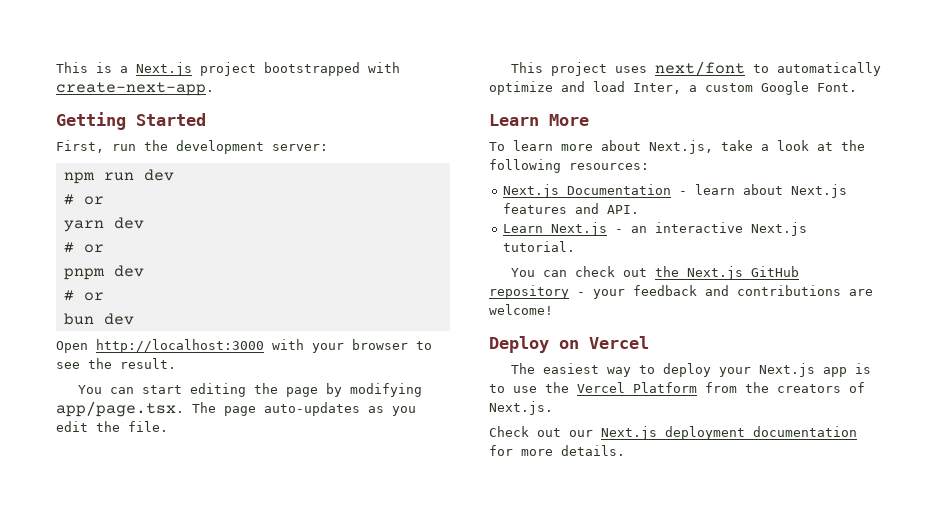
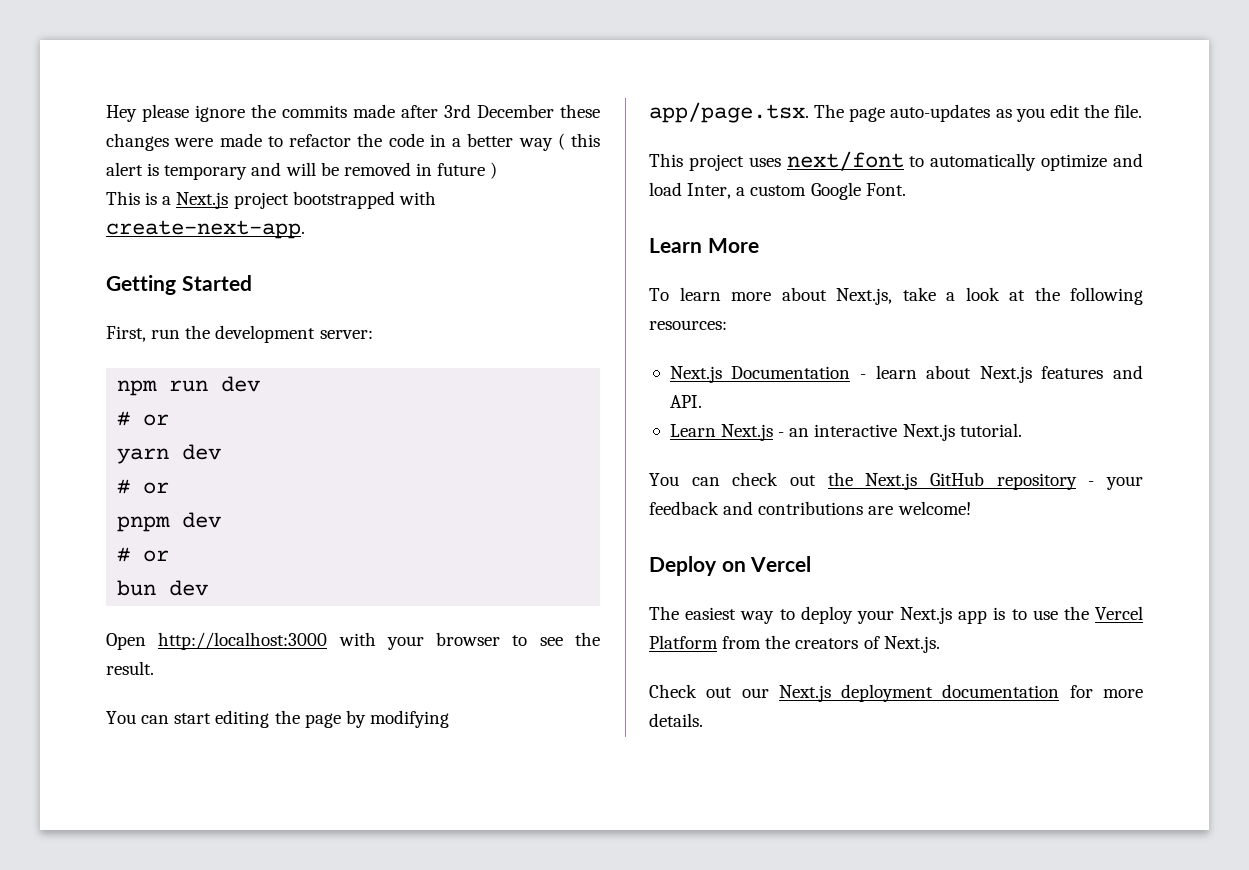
(56, 67) none -> [106,104,600,122] [106,133,600,151] [106,162,498,180] Hey please ignore the commits made after 3rd December these changes were made to refactor the code in a better way ( this alert is temporary and will be removed in future ) //

